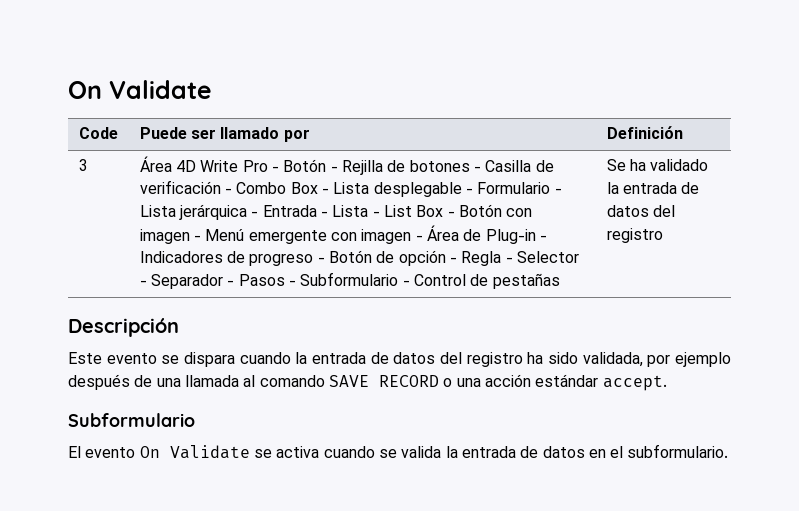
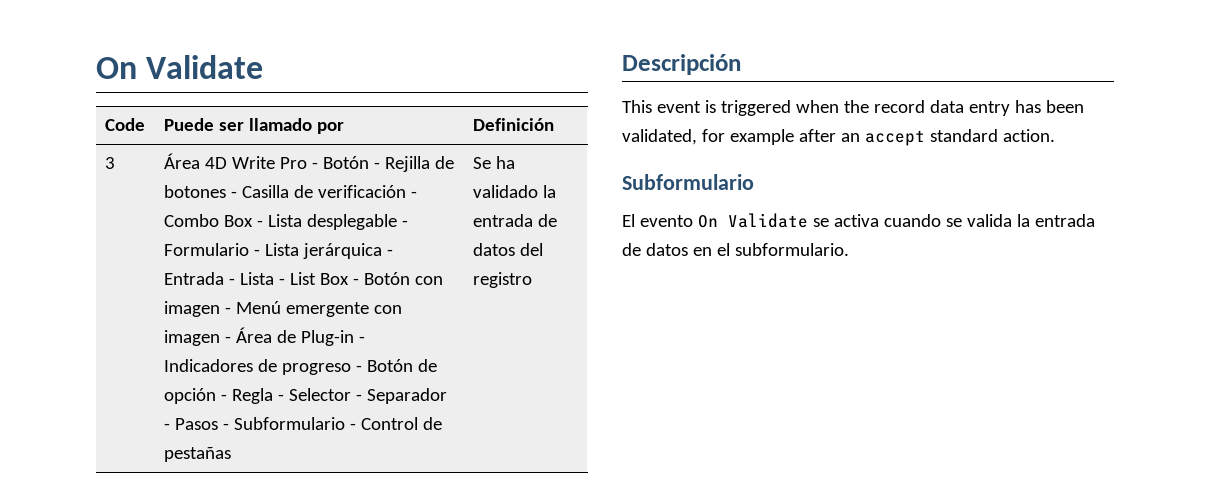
[68,352,731,367] [68,374,667,391] Este evento se dispara cuando la entrada de datos del registro ha sido validada, por ejemplo después de una llamada al comando SAVE RECORD o una acción estándar accept. -> [622,100,1084,116] [622,129,1055,146] This event is triggered when the record data entry has been validated, for example after an accept standard action.

